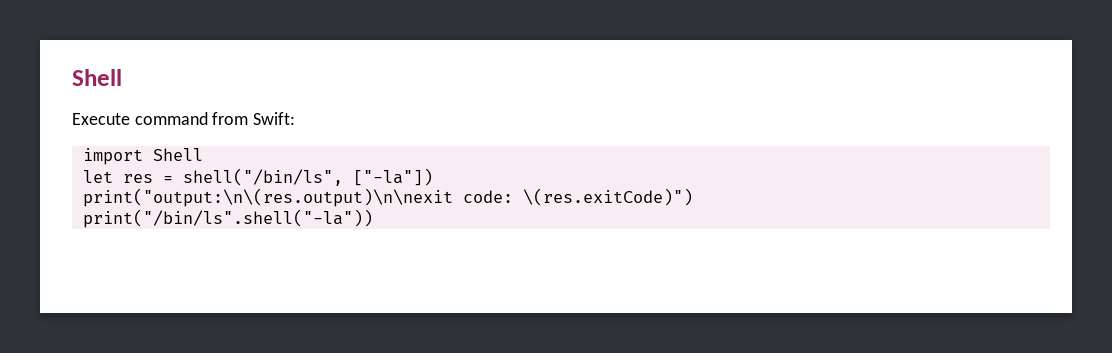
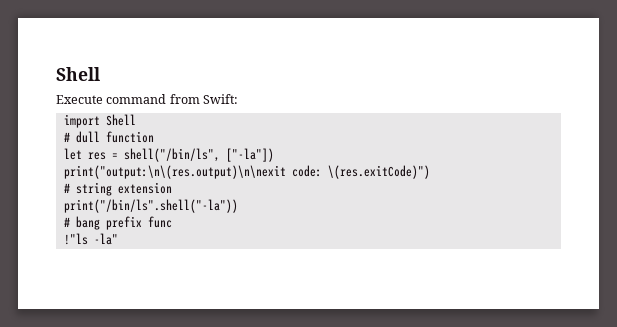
(203, 154) none -> [63,131,154,143] // # dull function
[82,209,373,228] print("/bin/ls".shell("-la")) -> [63,182,172,196] [63,199,238,213] [63,216,172,230] [63,233,118,245] # string extension // print("/bin/ls".shell("-la")) // # bang prefix func // !"ls -la"

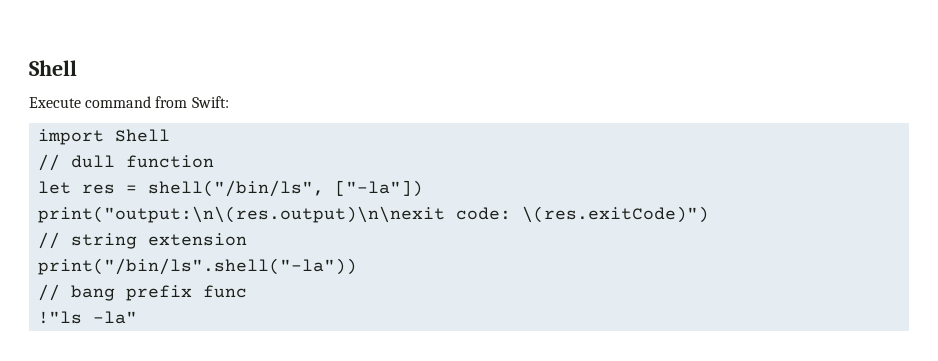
[63,132,70,142] # -> [38,154,61,171] //
[63,183,70,193] # -> [38,232,61,249] //
[63,217,70,227] # -> [38,284,61,301] //

